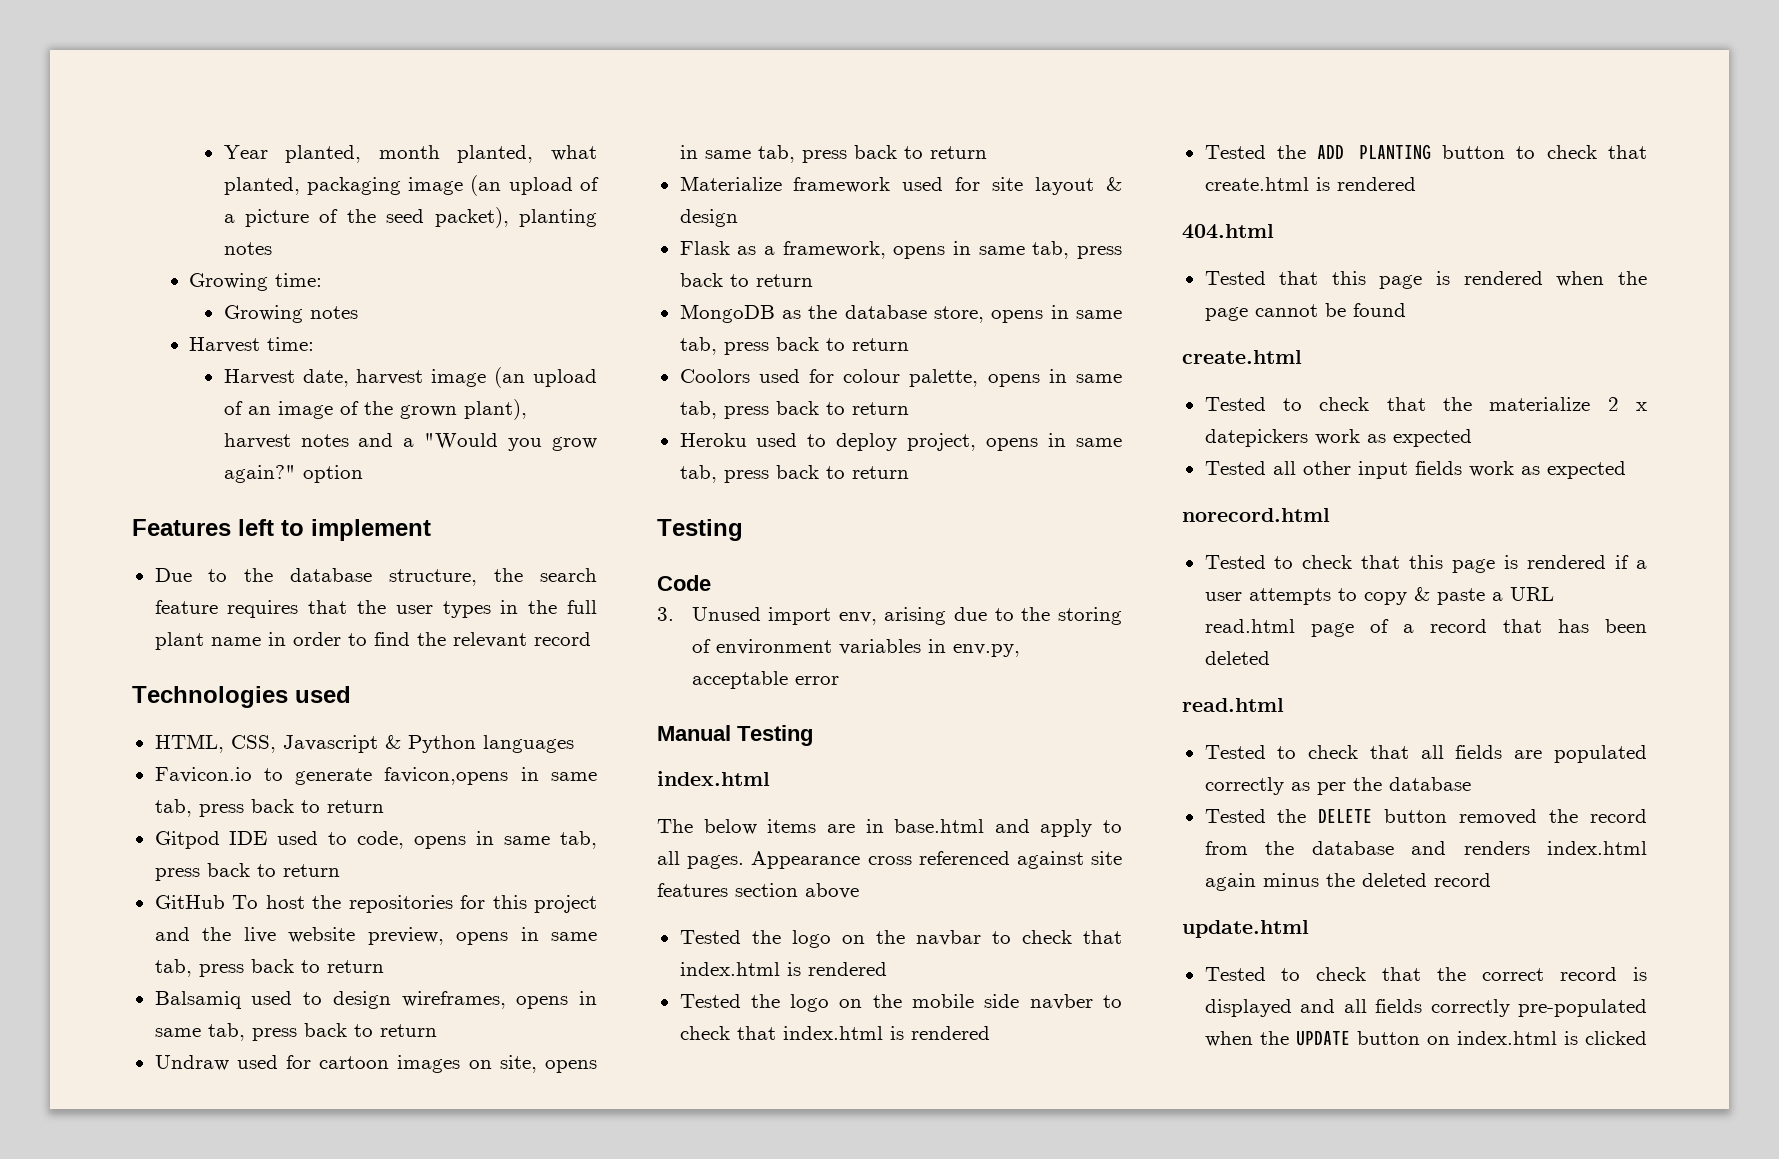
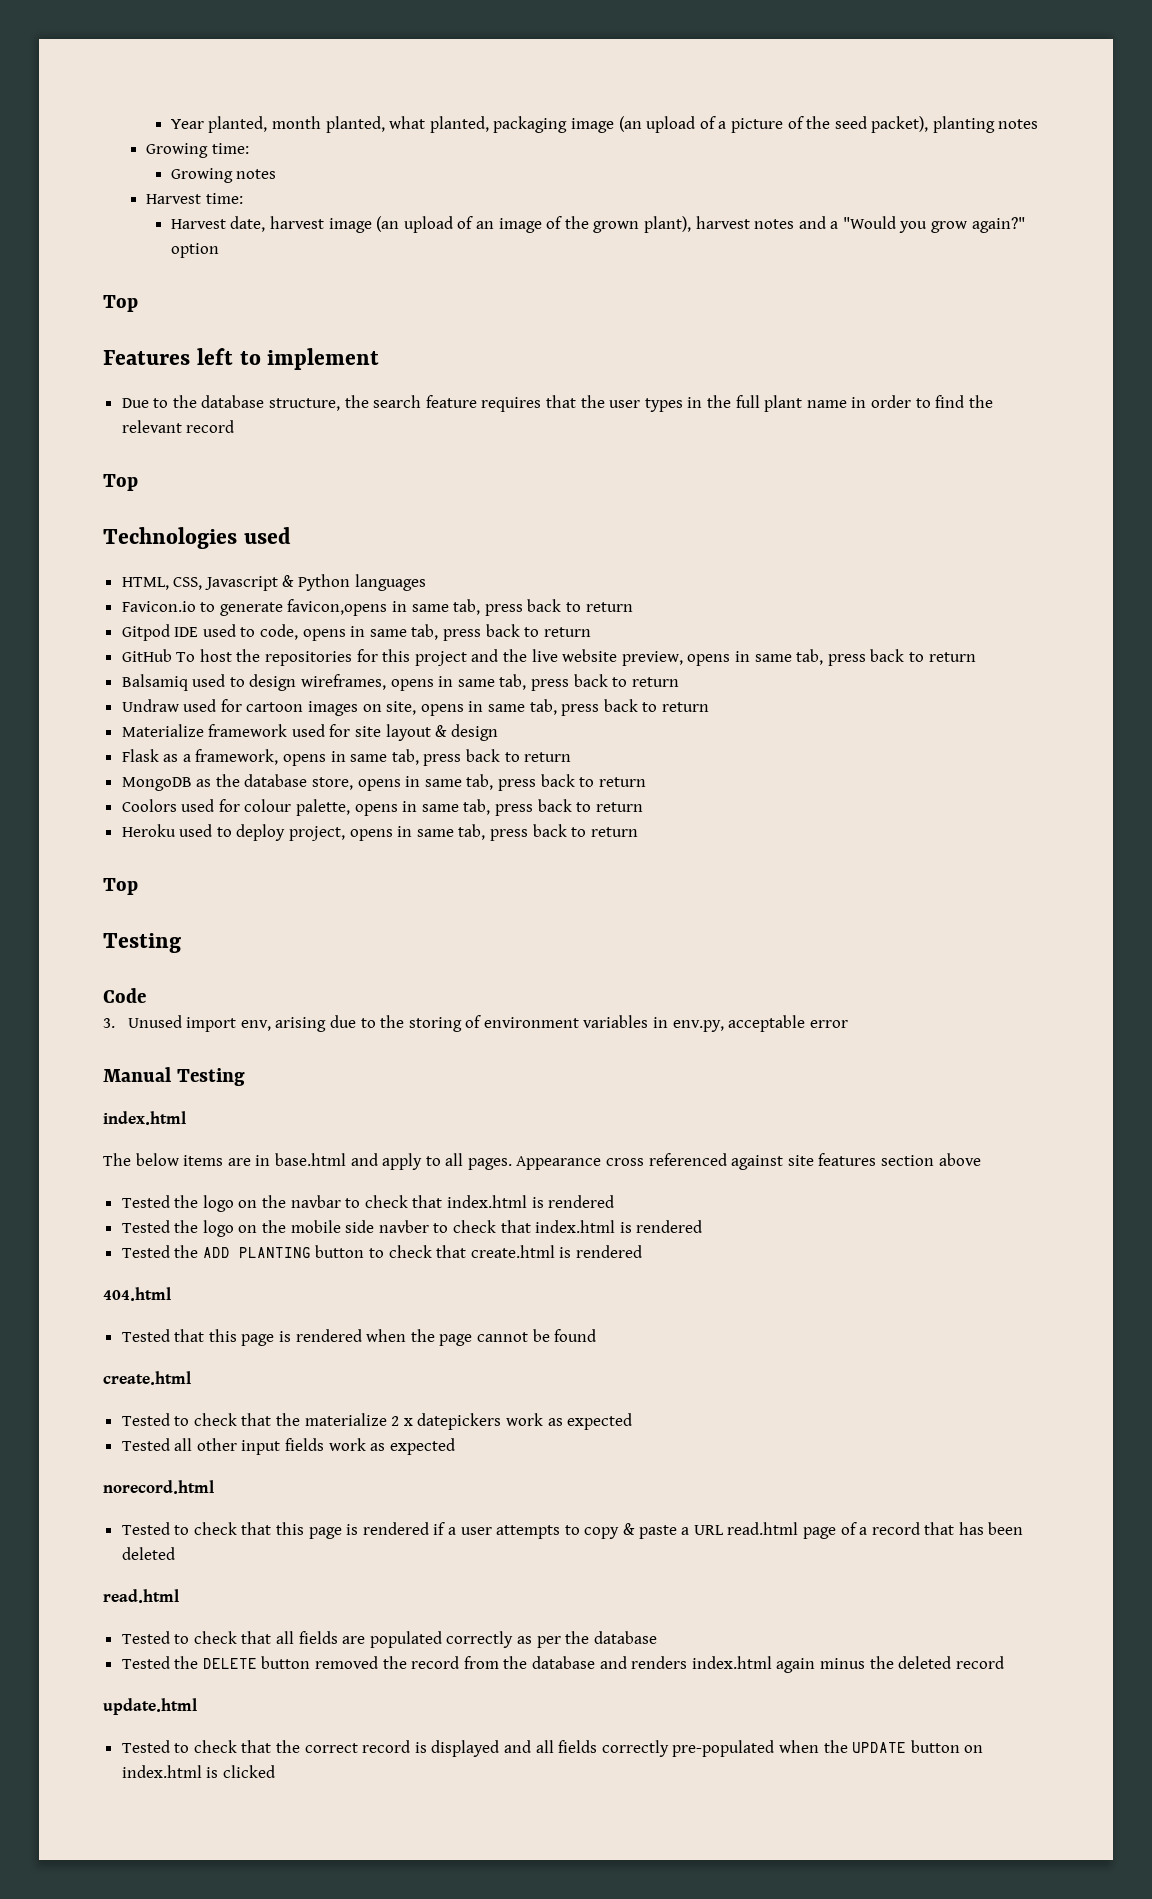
(363, 474) none -> [103,295,138,312] // Top
(591, 639) none -> [103,474,138,491] // Top
(909, 472) none -> [103,878,138,895] // Top

